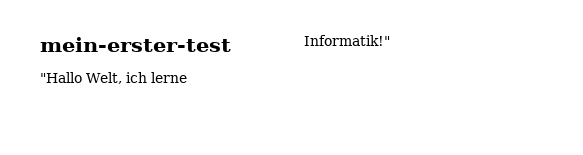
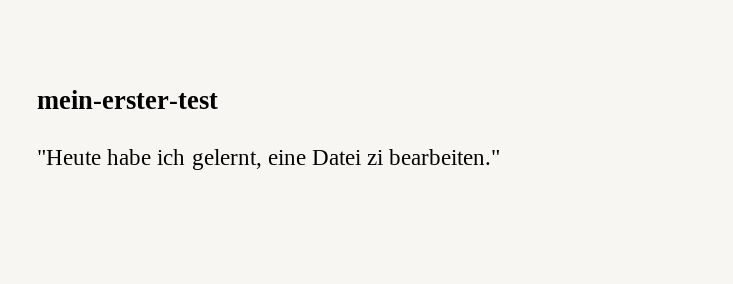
[40,72,187,84] [304,35,390,46] "Hallo Welt, ich lerne Informatik!" -> [37,149,501,170] "Heute habe ich gelernt, eine Datei zi bearbeiten."

